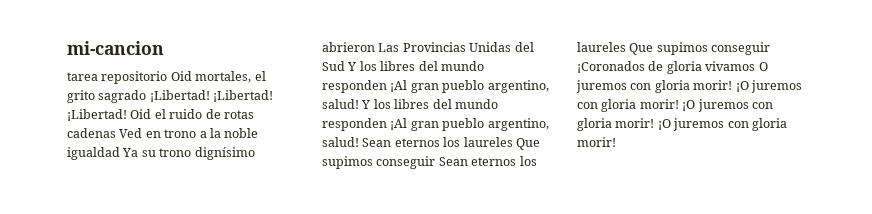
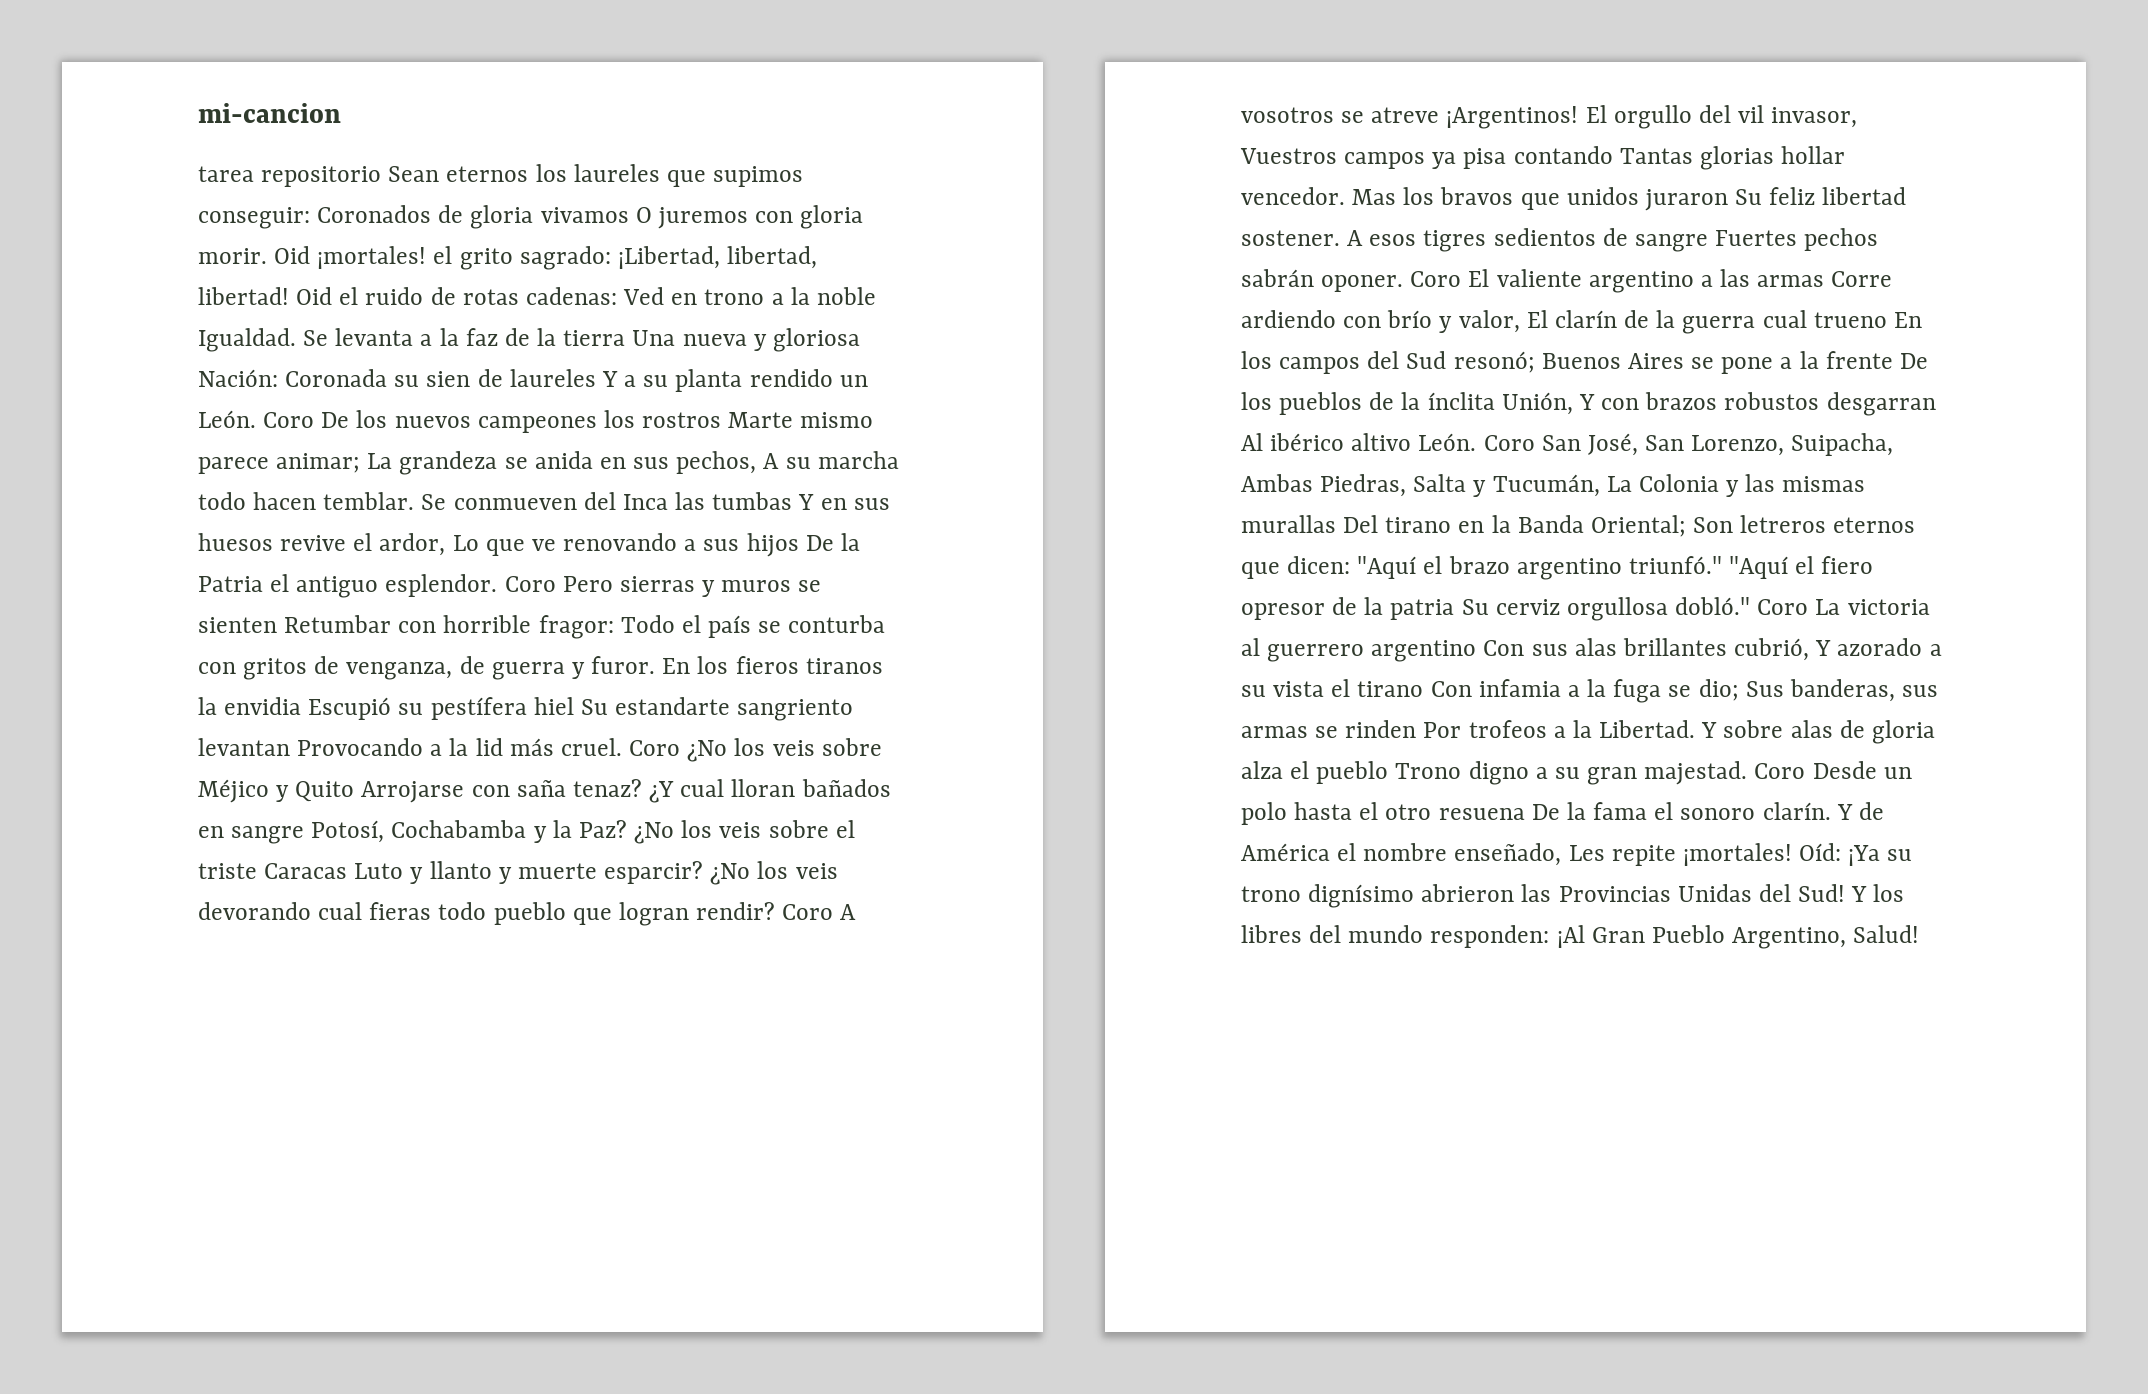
[170,71,266,83] [67,90,274,103] [67,109,254,121] [67,128,259,138] [67,147,255,160] [322,42,534,52] [322,61,484,71] [322,80,549,93] [322,99,498,109] [322,118,549,131] [322,137,540,150] [322,156,537,169] [577,42,771,55] [577,61,645,73] Oid mortales, el grito sagrado ¡Libertad! ¡Libertad! ¡Libertad! Oid el ruido de rotas cadenas Ved en trono a la noble igualdad Ya su trono dignísimo abrieron Las Provincias Unidas del Sud Y los libres del mundo responden ¡Al gran pueblo argentino, salud! Y los libres del mundo responden ¡Al gran pueblo argentino, salud! Sean eternos los laureles Que supimos conseguir Sean eternos los laureles Que supimos conseguir ¡Coronados -> [388,164,804,187] [198,205,432,229] Sean eternos los laureles que supimos conseguir: Coronados
[693,80,802,93] [577,99,773,112] [577,118,787,131] [577,137,616,147] morir! ¡O juremos con gloria morir! ¡O juremos con gloria morir! ¡O juremos con gloria morir! -> [198,246,818,270] [198,287,876,305] [198,328,860,352] [198,369,868,392] [198,410,874,433] [198,451,899,475] [198,492,890,510] [198,533,860,557] [198,574,822,598] [198,615,886,639] [198,656,883,680] [198,697,854,721] [198,738,882,762] [198,779,891,803] [198,820,855,844] [198,861,838,885] [198,902,857,926] [1241,105,1858,129] [1240,146,1846,170] [1241,187,1907,211] [1241,228,1879,252] [1241,269,1893,293] [1241,310,1922,334] [1241,351,1928,374] [1241,392,1936,416] [1241,433,1894,456] [1241,474,1866,497] [1241,515,1916,537] [1241,556,1874,580] [1241,597,1930,621] [1241,638,1942,662] [1241,679,1939,703] [1241,720,1935,744] [1241,761,1912,785] [1241,802,1884,825] [1241,843,1913,866] [1241,884,1905,908] [1241,925,1920,949] morir. Oid ¡mortales! el grito sagrado: ¡Libertad, libertad, libertad! Oid el ruido de rotas cadenas: Ved en trono a la noble Igualdad. Se levanta a la faz de la tierra Una nueva y gloriosa Nación: Coronada su sien de laureles Y a su planta rendido un León. Coro De los nuevos campeones los rostros Marte mismo parece animar; La grandeza se anida en sus pechos, A su marcha todo hacen temblar. Se conmueven del Inca las tumbas Y en sus huesos revive el ardor, Lo que ve renovando a sus hijos De la Patria el antiguo esplendor. Coro Pero sierras y muros se sienten Retumbar con horrible fragor: Todo el país se conturba con gritos de venganza, de guerra y furor. En los fieros tiranos la envidia Escupió su pestífera hiel Su estandarte sangriento levantan Provocando a la lid más cruel. Coro ¿No los veis sobre Méjico y Quito Arrojarse con saña tenaz? ¿Y cual lloran bañados en sangre Potosí, Cochabamba y la Paz? ¿No los veis sobre el triste Caracas Luto y llanto y muerte esparcir? ¿No los veis devorando cual fieras todo pueblo que logran rendir? Coro A vosotros se atreve ¡Argentinos! El orgullo del vil invasor, Vuestros campos ya pisa contando Tantas glorias hollar vencedor. Mas los bravos que unidos juraron Su feliz libertad sostener. A esos tigres sedientos de sangre Fuertes pechos sabrán oponer. Coro El valiente argentino a las armas Corre ardiendo con brío y valor, El clarín de la guerra cual trueno En los campos del Sud resonó; Buenos Aires se pone a la frente De los pueblos de la ínclita Unión, Y con brazos robustos desgarran Al ibérico altivo León. Coro San José, San Lorenzo, Suipacha, Ambas Piedras, Salta y Tucumán, La Colonia y las mismas murallas Del tirano en la Banda Oriental; Son letreros eternos que dicen: "Aquí el brazo argentino triunfó." "Aquí el fiero opresor de la patria Su cerviz orgullosa dobló." Coro La victoria al guerrero argentino Con sus alas brillantes cubrió, Y azorado a su vista el tirano Con infamia a la fuga se dio; Sus banderas, sus armas se rinden Por trofeos a la Libertad. Y sobre alas de gloria alza el pueblo Trono digno a su gran majestad. Coro Desde un polo hasta el otro resuena De la fama el sonoro clarín. Y de América el nombre enseñado, Les repite ¡mortales! Oíd: ¡Ya su trono dignísimo abrieron las Provincias Unidas del Sud! Y los libres del mundo responden: ¡Al Gran Pueblo Argentino, Salud!

